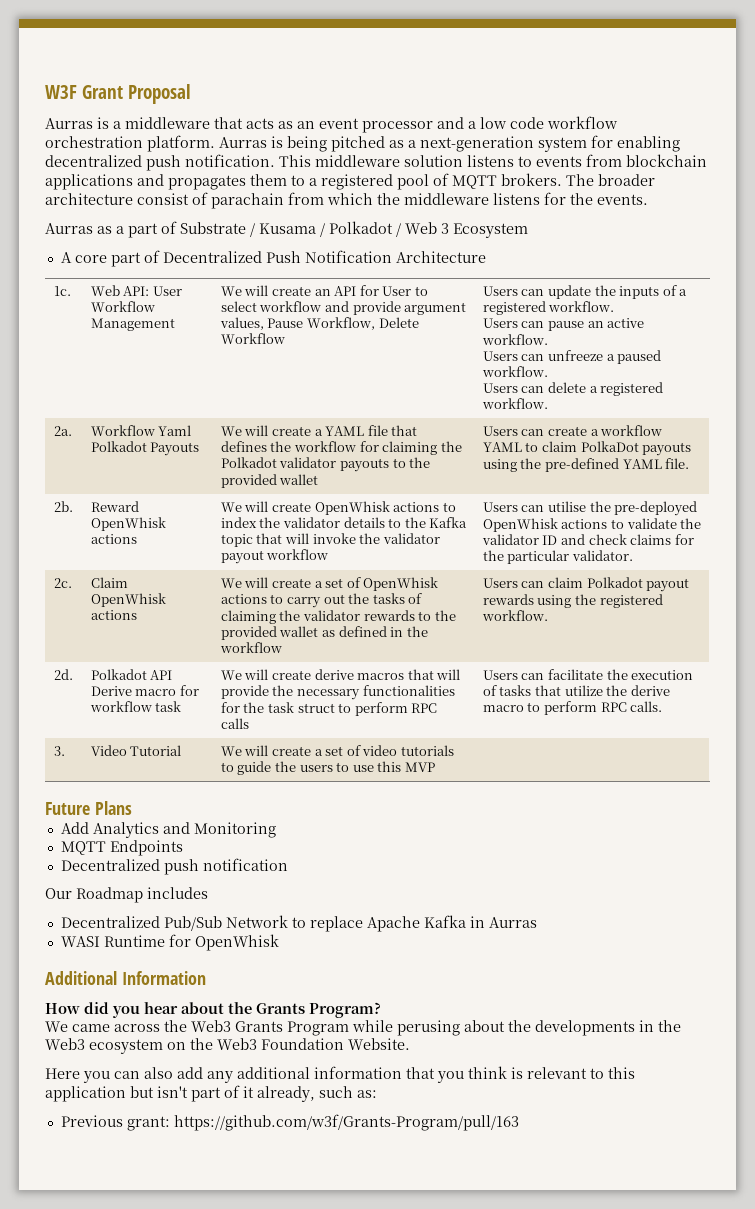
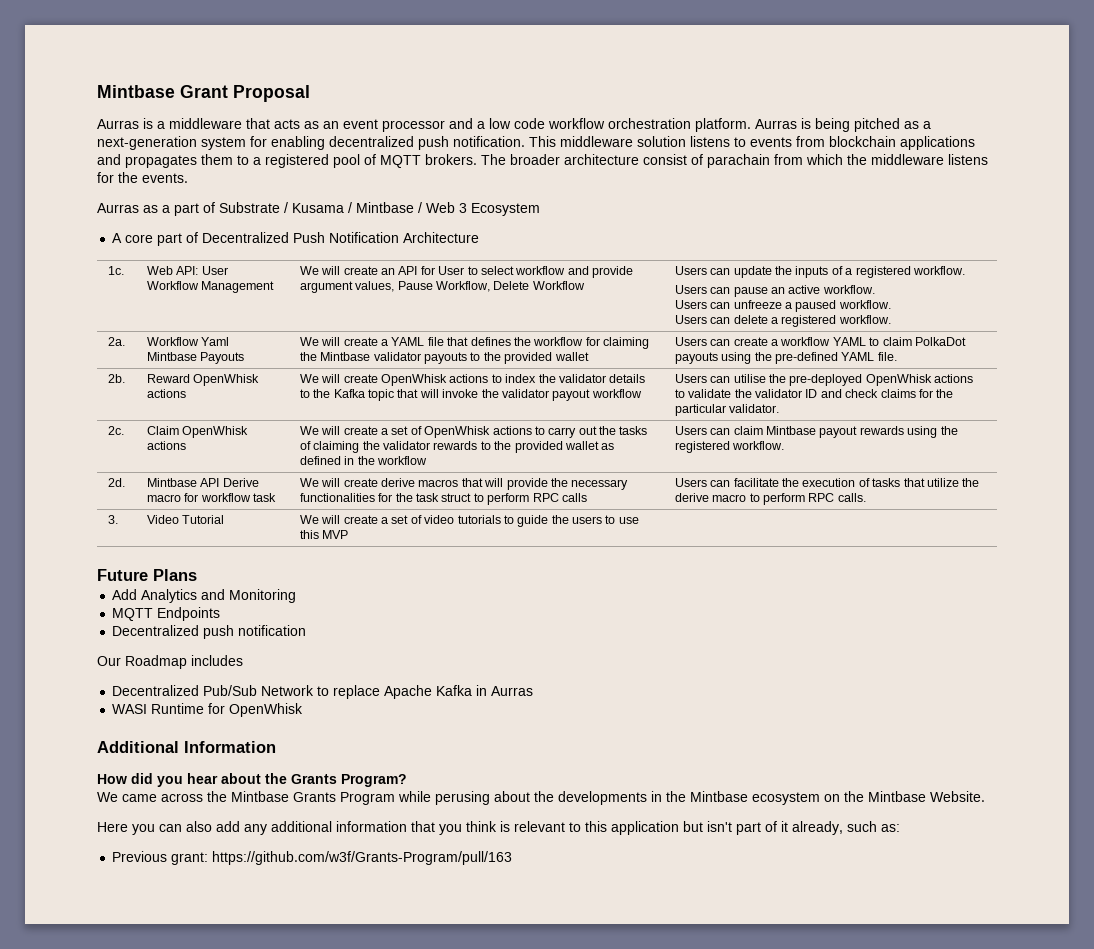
[45,85,77,99] W3F -> [97,85,175,98] Mintbase
[329,221,393,234] Polkadot -> [356,202,414,213] Mintbase
[90,441,147,452] Polkadot -> [146,352,197,361] Mintbase
[220,457,277,468] Polkadot -> [320,352,371,361] Mintbase
[586,577,643,588] Polkadot -> [766,426,817,435] Mintbase
[90,669,147,680] Polkadot -> [146,478,197,487] Mintbase
[191,1020,231,1032] Web3 -> [231,791,289,802] Mintbase
[45,1038,85,1050] Web3 -> [690,791,748,802] Mintbase
[217,1038,344,1050] Web3 Foundation -> [868,791,926,802] Mintbase

